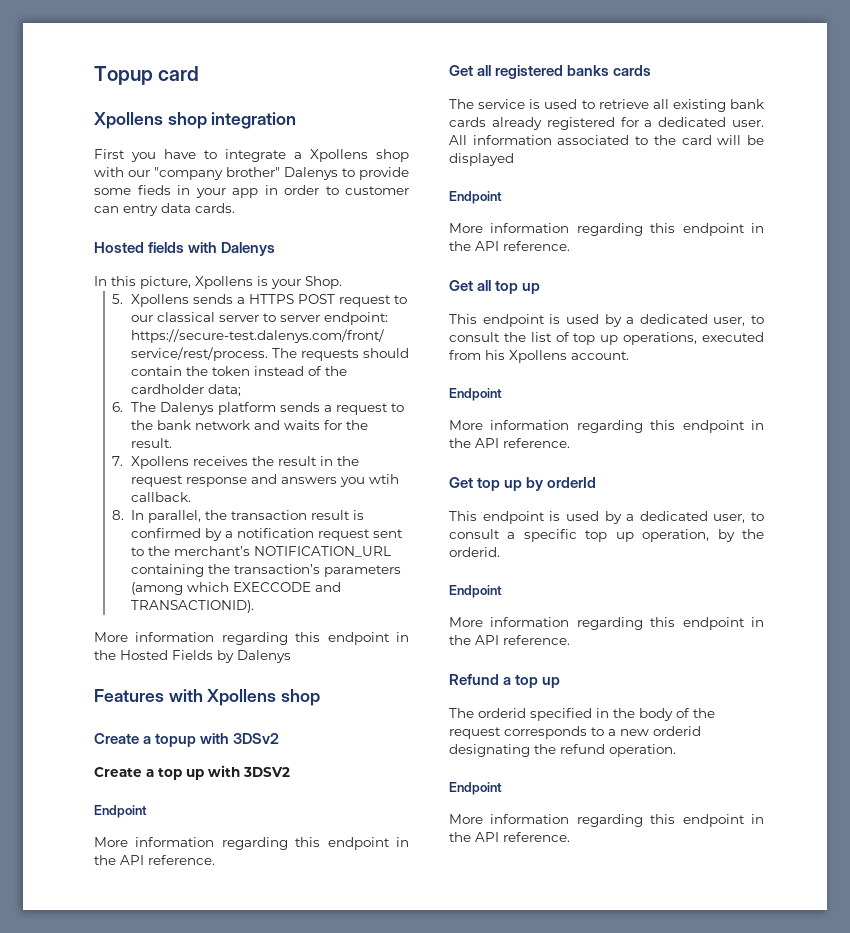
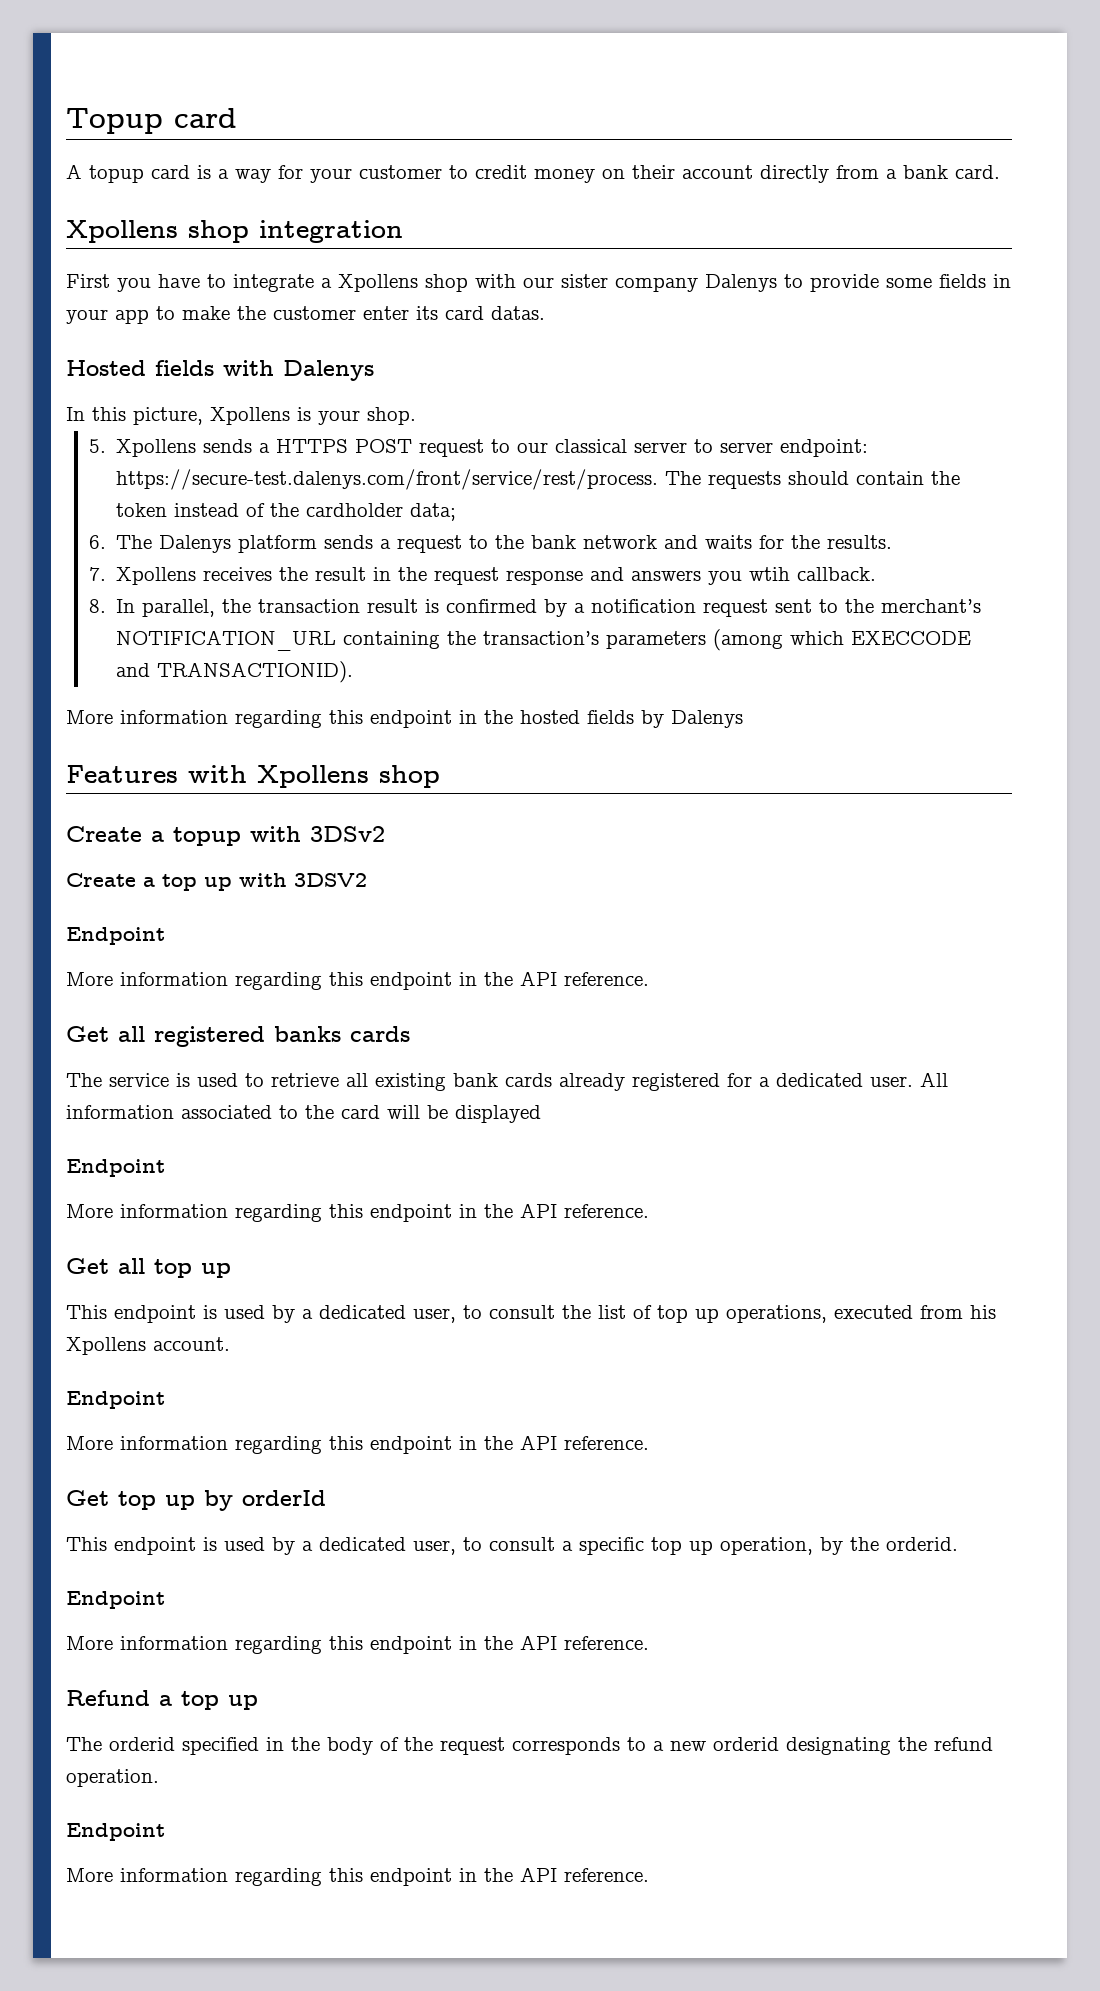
(200, 73) none -> [66,164,1000,183] // A topup card is a way for your customer to credit money on their account directly from a bank card.
[154,167,280,180] "company brother" -> [561,274,698,292] sister company
[137,185,171,195] fieds -> [939,274,986,288] fields
[264,185,409,195] [94,203,235,216] in order to customer can entry data cards. -> [156,306,545,320] to make the customer enter its card datas.
[305,276,342,289] Shop. -> [367,407,416,425] shop.
[130,438,172,448] result. -> [827,535,893,549] results.
[120,650,213,660] Hosted Fields -> [520,710,634,724] hosted fields

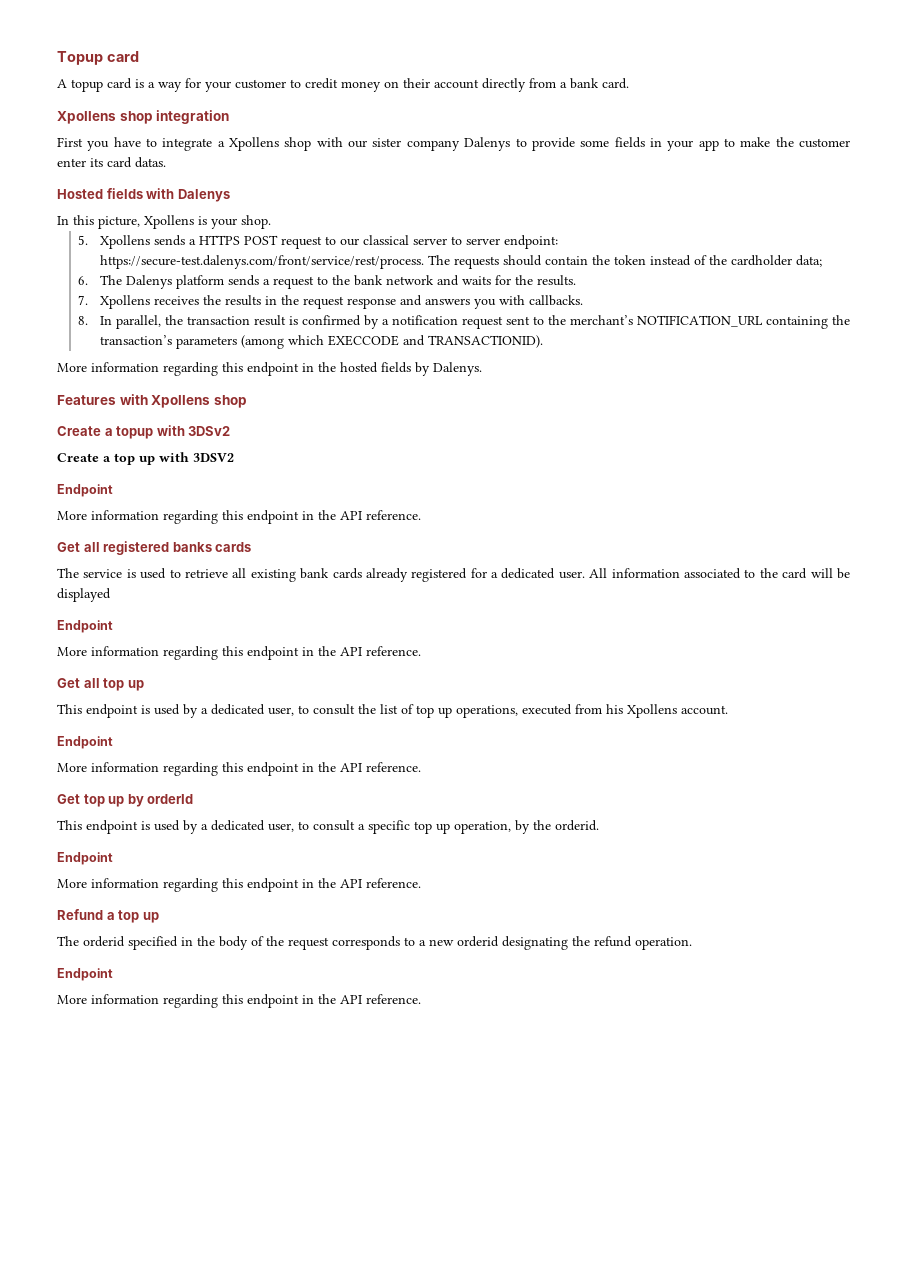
[315,567,367,581] result -> [224,295,261,306] results
[749,567,877,581] wtih callback. -> [498,295,583,306] with callbacks.
[671,710,743,728] Dalenys -> [433,362,482,376] Dalenys.

